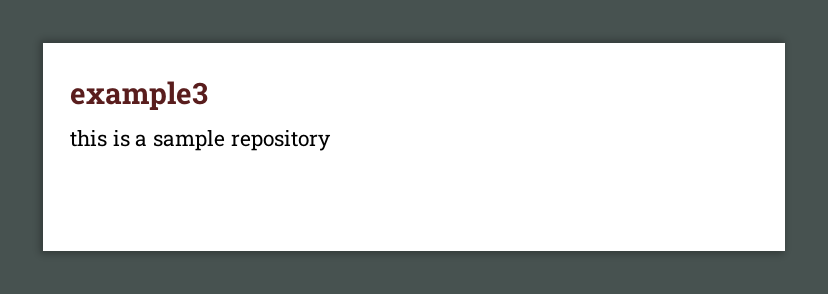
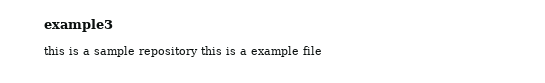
(331, 140) none -> [201,46,322,57] this is a example file

